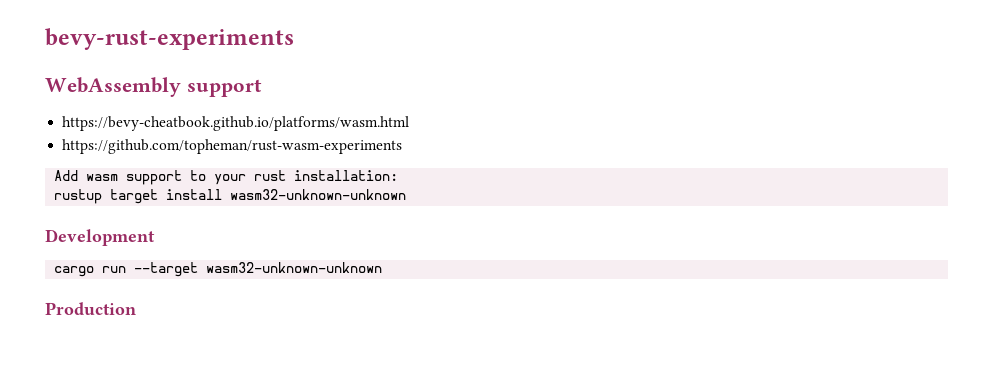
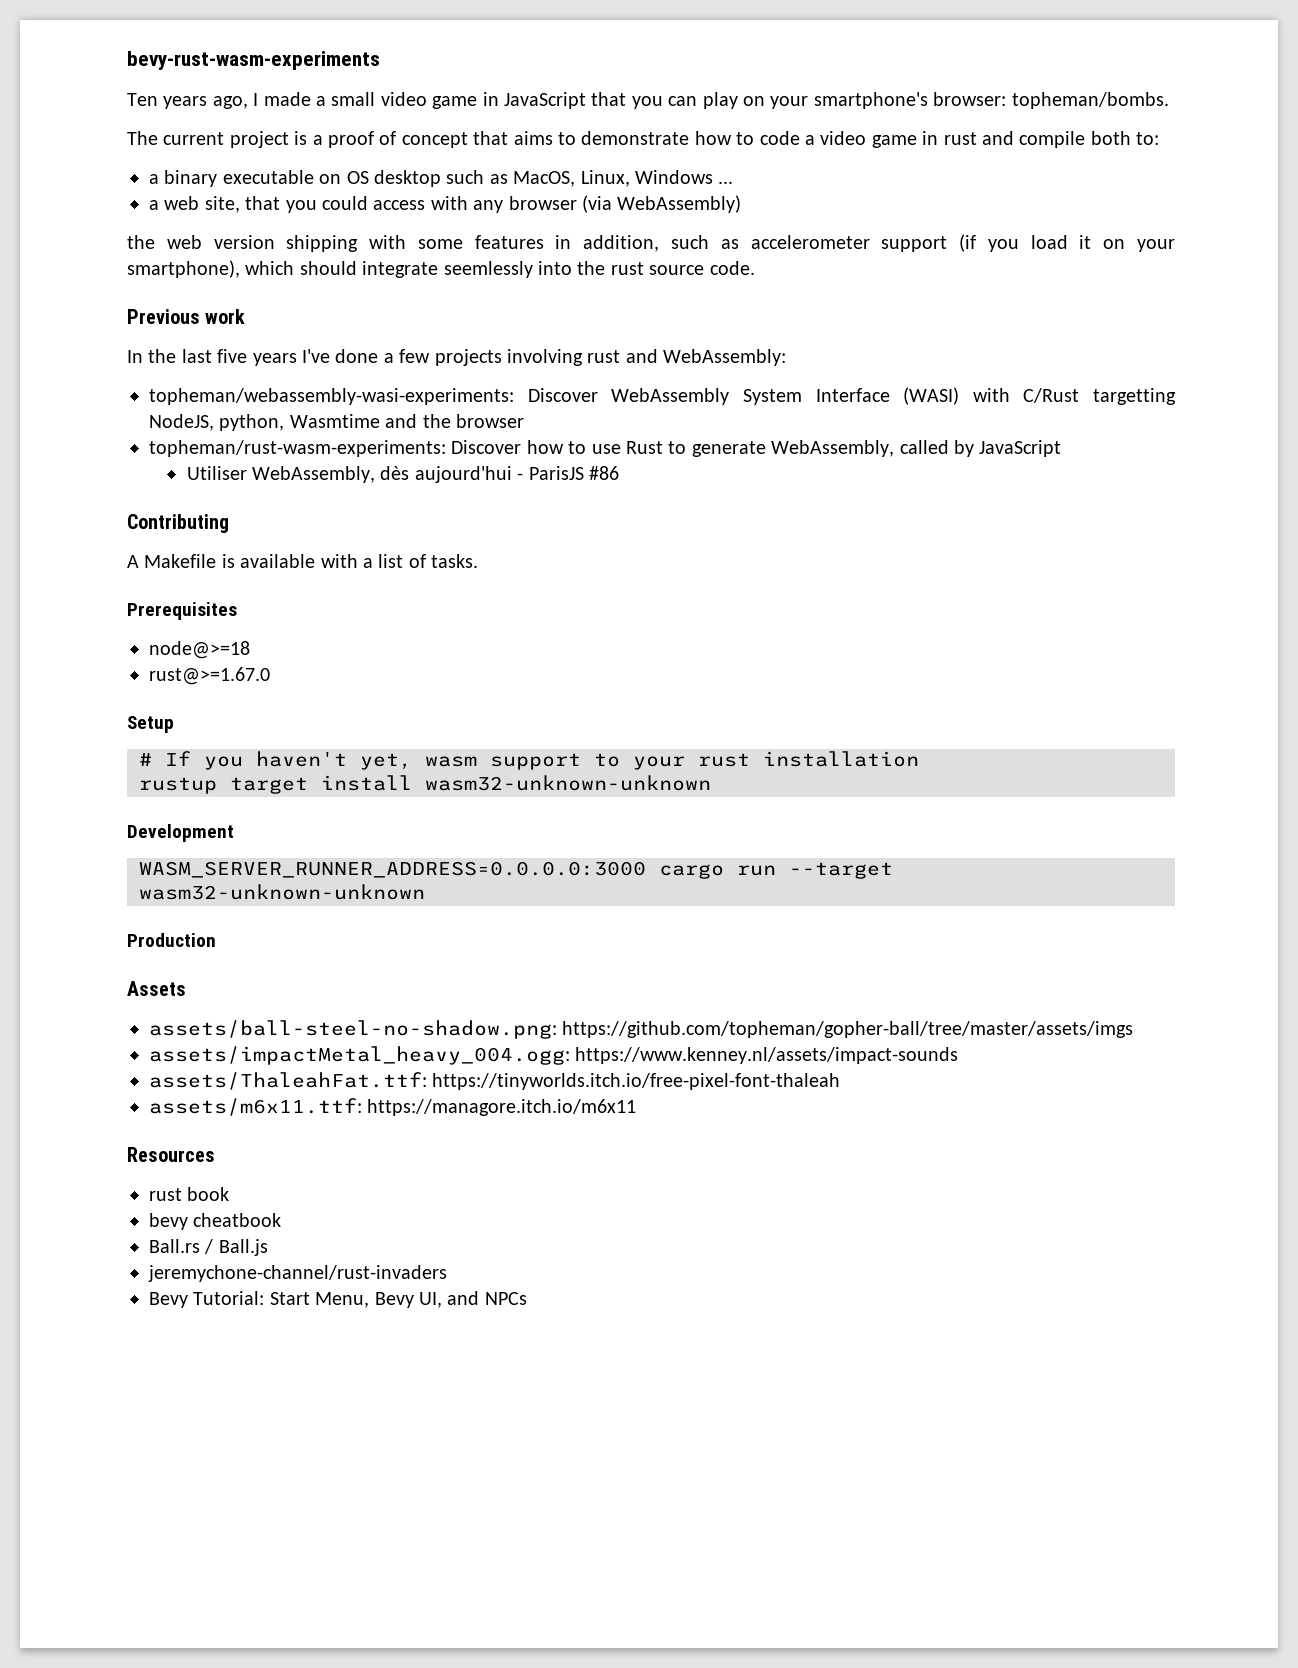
[45,28,294,50] [45,77,262,97] [62,116,410,131] [62,139,403,154] [54,170,79,181] bevy-rust-experiments // WebAssembly support // https://bevy-cheatbook.github.io/platforms/wasm.html // https://github.com/topheman/rust-wasm-experiments // Add -> [127,51,380,70] [127,92,1169,109] [127,131,1160,148] [149,170,734,187] [149,195,742,213] [127,234,1176,252] [127,260,755,278] [127,309,246,324] [127,349,787,366] [149,387,1176,405] [149,414,524,431] [149,440,1062,457] [186,466,619,483] [127,514,229,533] [127,554,479,568] [127,602,237,620] [149,641,250,659] [149,667,270,685] [127,716,174,733] [139,751,412,770] bevy-rust-wasm-experiments // Ten years ago, I made a small video game in JavaScript that you can play on your smartphone's browser: topheman/bombs. // The current project is a proof of concept that aims to demonstrate how to code a video game in rust and compile both to: // a binary executable on OS desktop such as MacOS, Linux, Windows ... // a web site, that you could access with any browser (via WebAssembly) // the web version shipping with some features in addition, such as accelerometer support (if you load it on your smartphone), which should integrate seemlessly into the rust source code. // Previous work // In the last five years I've done a few projects involving rust and WebAssembly: // topheman/webassembly-wasi-experiments: Discover WebAssembly System Interface (WASI) with C/Rust targetting NodeJS, python, Wasmtime and the browser // topheman/rust-wasm-experiments: Discover how to use Rust to generate WebAssembly, called by JavaScript // Utiliser WebAssembly, dès aujourd'hui - ParisJS #86 // Contributing // A Makefile is available with a list of tasks. // Prerequisites // node@>=18 // rust@>=1.67.0 // Setup // # If you haven't yet,
[294,170,399,181] installation: -> [763,751,919,767] installation
(155, 237) none -> [139,861,646,878] WASM_SERVER_RUNNER_ADDRESS=0.0.0.0:3000
(136, 308) none -> [127,981,186,996] [149,1020,1134,1039] [149,1046,959,1065] [149,1072,841,1090] [149,1098,637,1116] [127,1147,215,1162] [149,1187,230,1201] [149,1213,282,1230] [149,1239,268,1256] [148,1265,447,1282] [149,1291,527,1308] // Assets // assets/ball-steel-no-shadow.png: https://github.com/topheman/gopher-ball/tree/master/assets/imgs // assets/impactMetal_heavy_004.ogg: https://www.kenney.nl/assets/impact-sounds // assets/ThaleahFat.ttf: https://tinyworlds.itch.io/free-pixel-font-thaleah // assets/m6x11.ttf: https://managore.itch.io/m6x11 // Resources // rust book // bevy cheatbook // Ball.rs / Ball.js // jeremychone-channel/rust-invaders // Bevy Tutorial: Start Menu, Bevy UI, and NPCs

